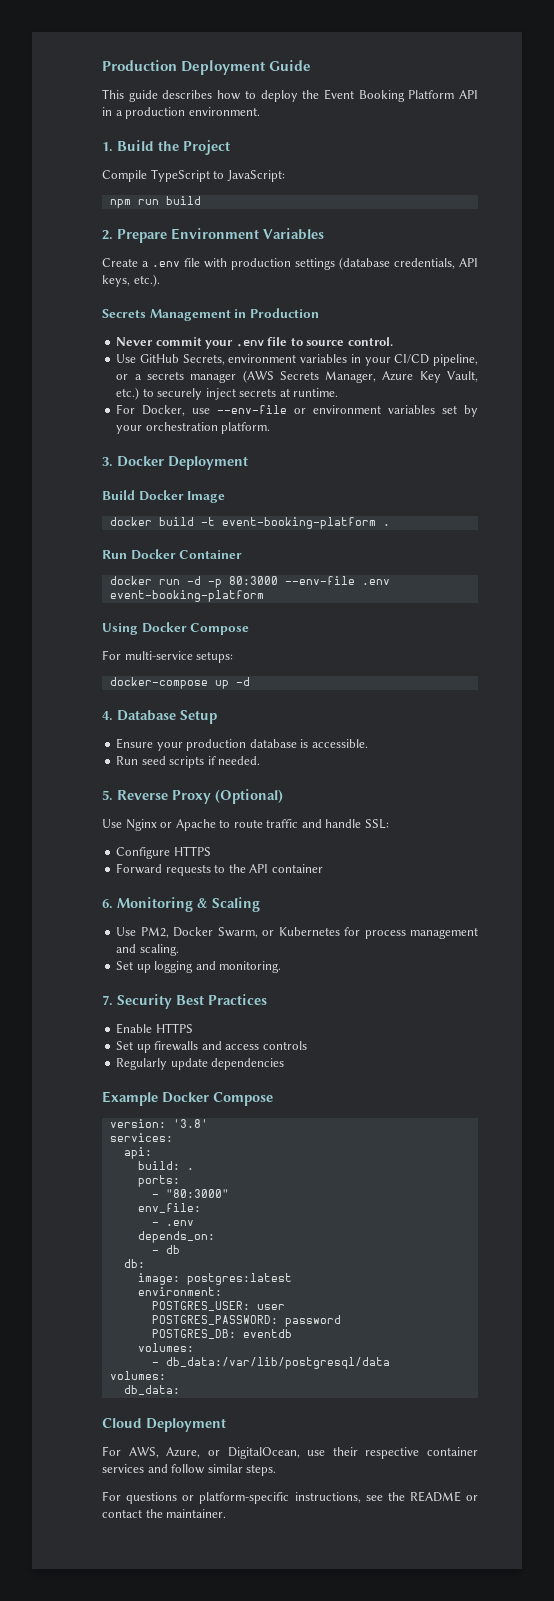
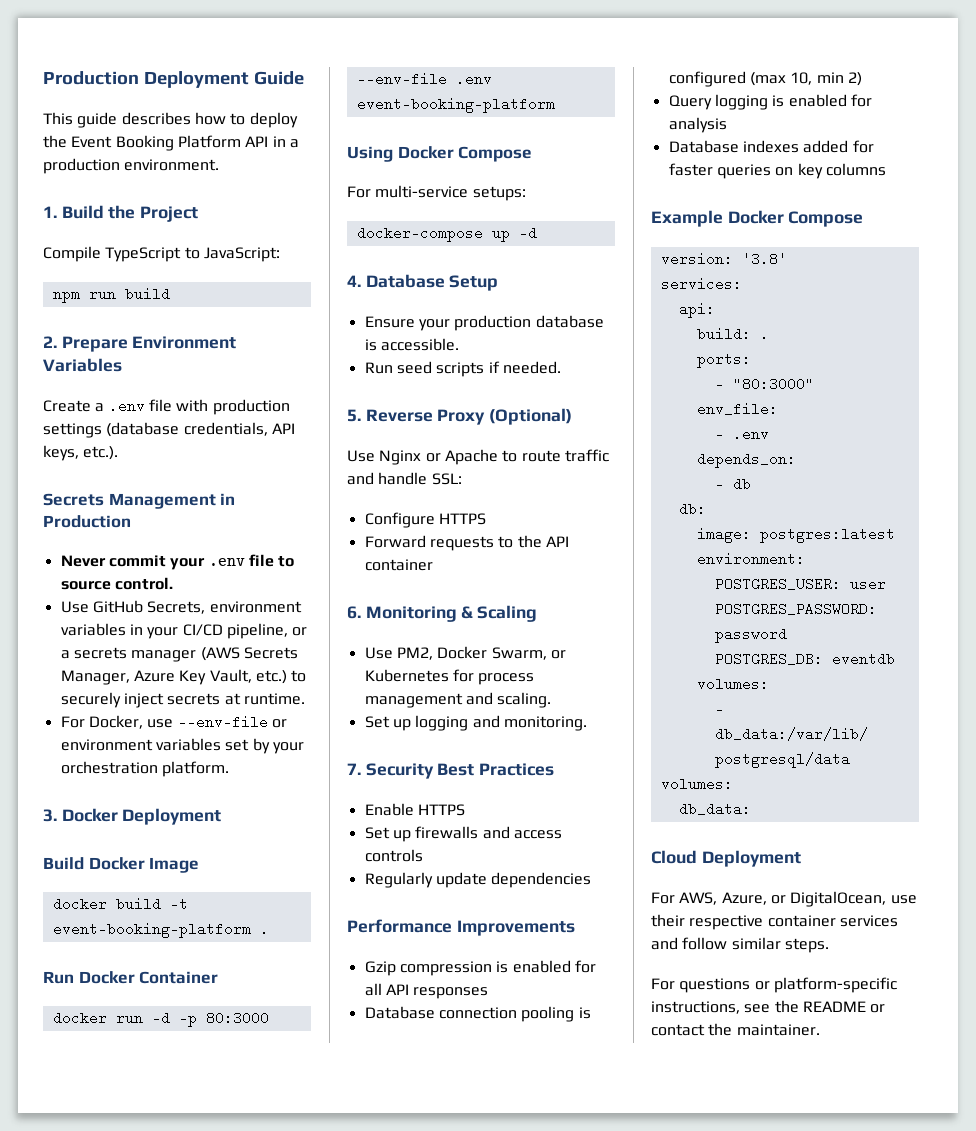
(285, 1064) none -> [347,919,575,936] [364,960,596,976] [364,983,489,999] [364,1006,591,1022] [668,71,862,87] [668,94,872,110] [668,117,727,133] [668,140,874,153] [668,163,886,179] // Performance Improvements // Gzip compression is enabled for all API responses // Database connection pooling is configured (max 10, min 2) // Query logging is enabled for analysis // Database indexes added for faster queries on key columns

